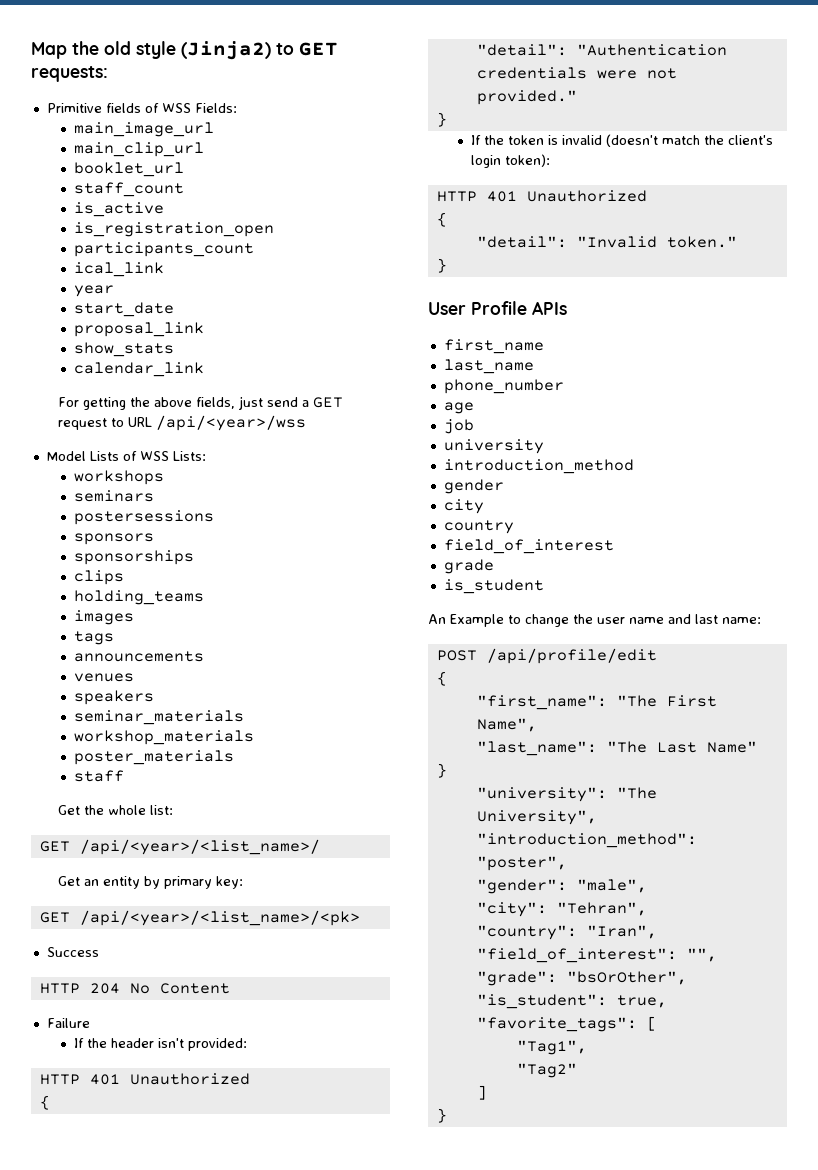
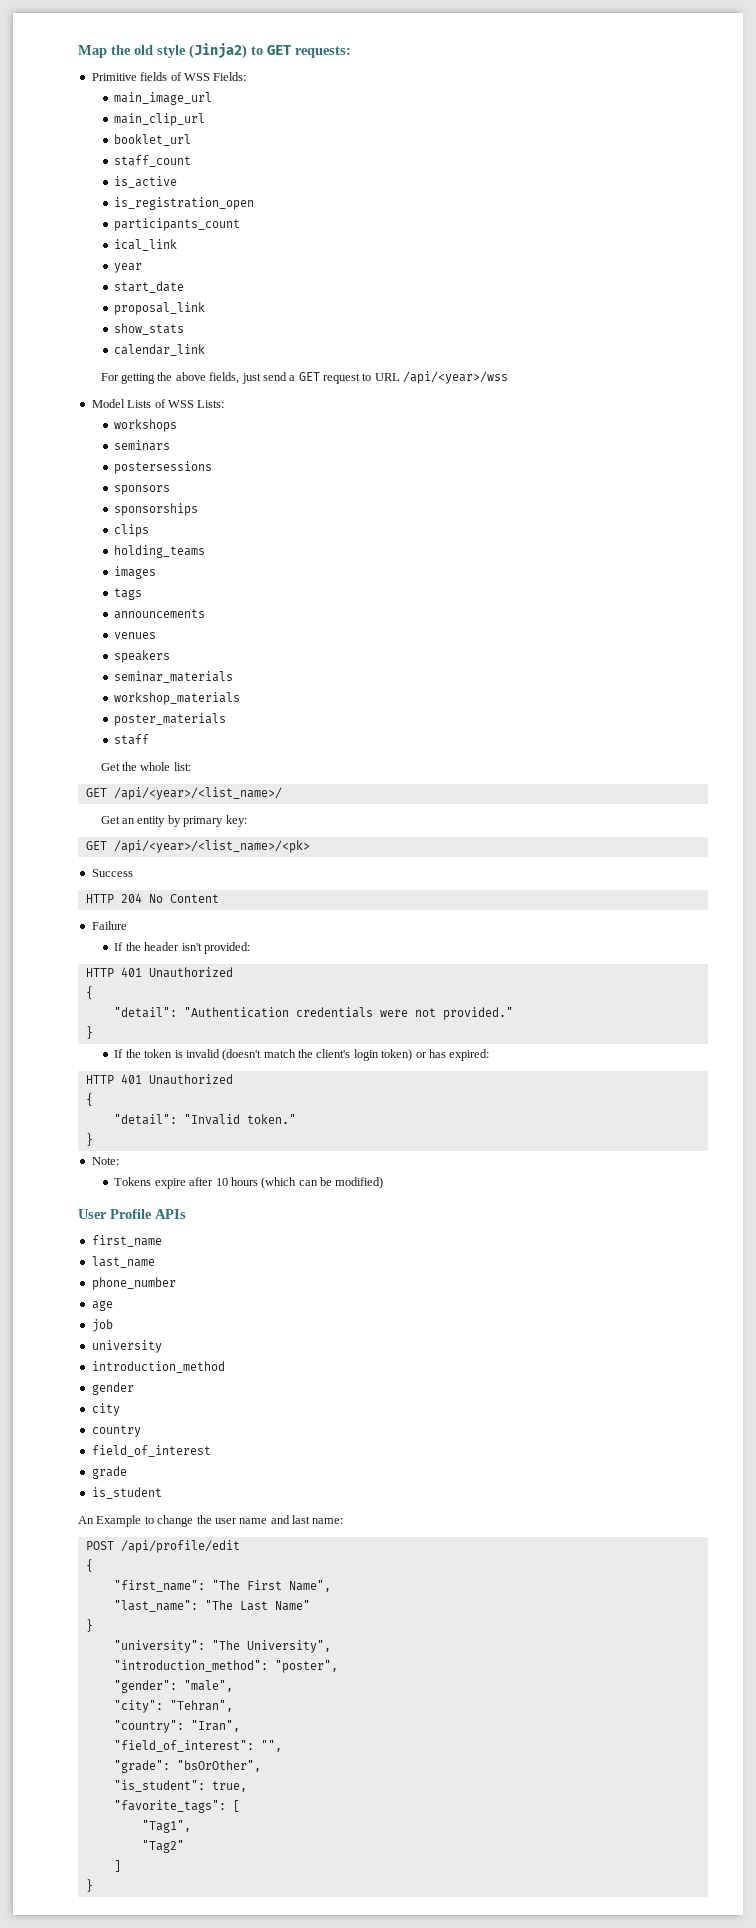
[505,154,551,167] token): -> [381,1049,490,1061] token) or has expired:
(447, 265) none -> [91,1157,119,1165] [114,1177,384,1189] // Note: // Tokens expire after 10 hours (which can be modified)

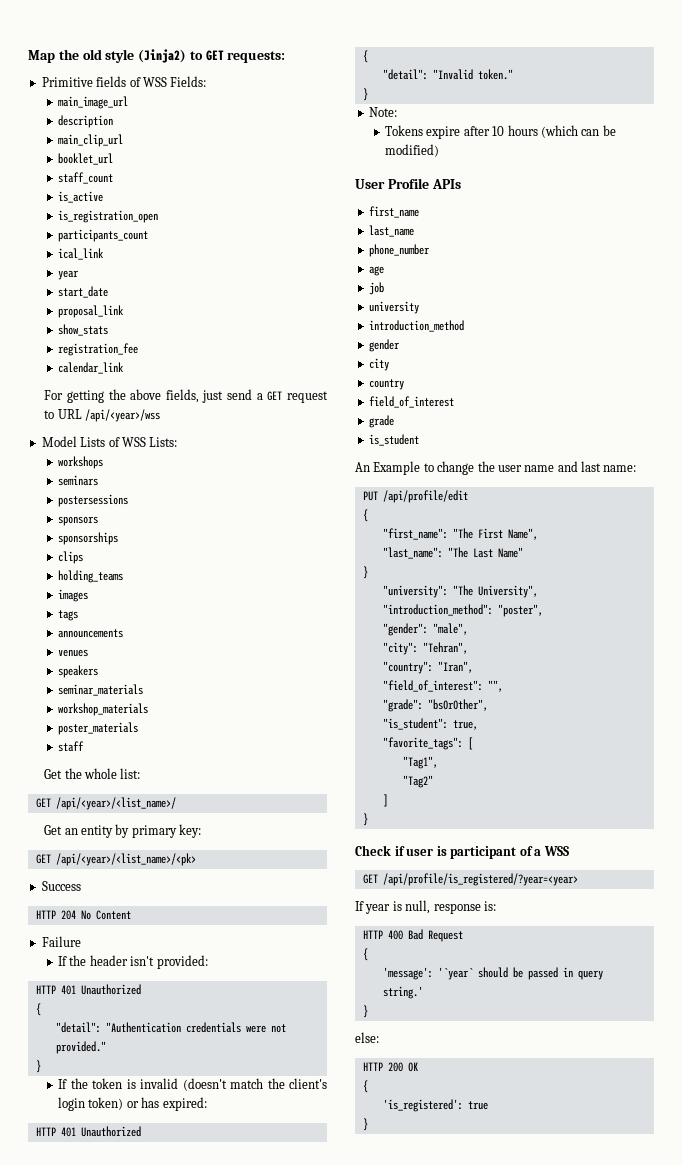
(213, 98) none -> [58,115,114,128] // description
(185, 329) none -> [58,343,139,356] // registration_fee
[85,1541,114,1550] POST -> [362,491,378,501] PUT
(93, 1885) none -> [355,845,569,859] [362,873,578,886] [355,900,496,914] [362,929,463,942] [362,948,368,961] [382,967,603,980] [382,986,423,999] [362,1005,368,1018] [355,1032,379,1043] [362,1062,418,1072] [362,1080,368,1093] [382,1099,488,1112] [362,1118,368,1131] // Check if user is participant of a WSS // GET /api/profile/is_registered/?year=<year> // If year is null, response is: // HTTP 400 Bad Request // { // 'message': '`year` should be passed in query string.' // } // else: // HTTP 200 OK // { // 'is_registered': true // }

